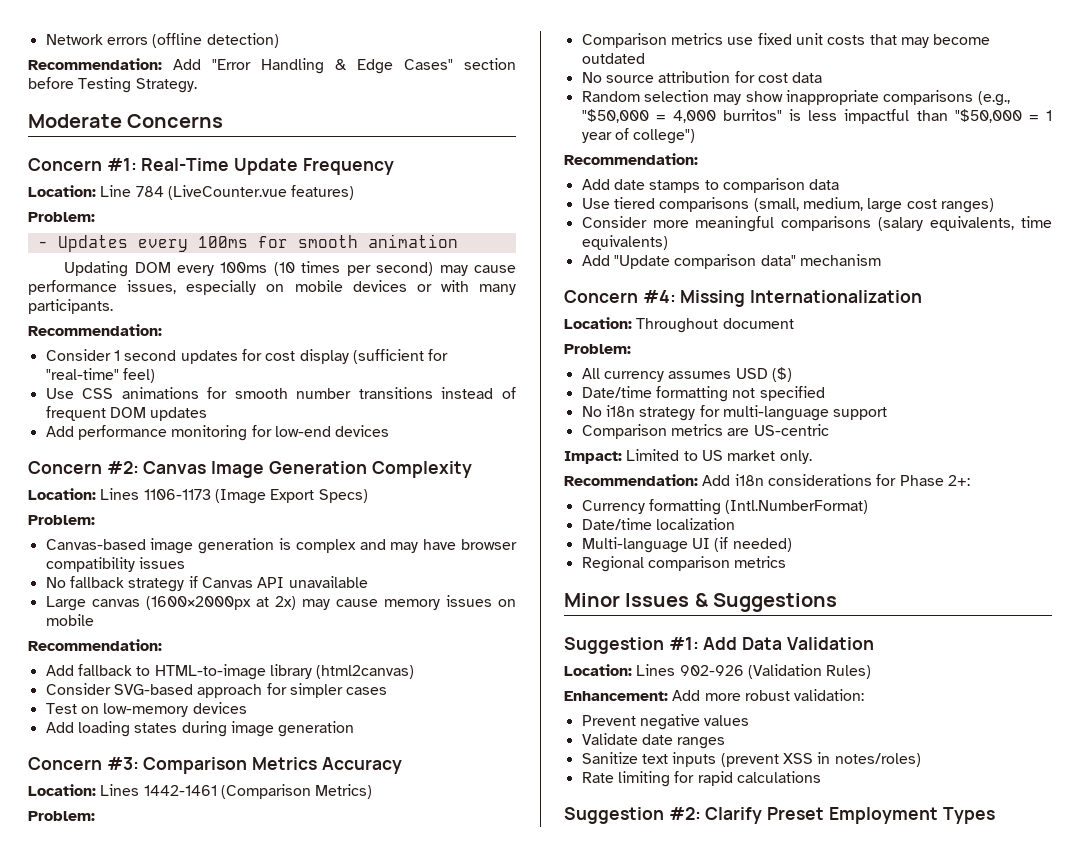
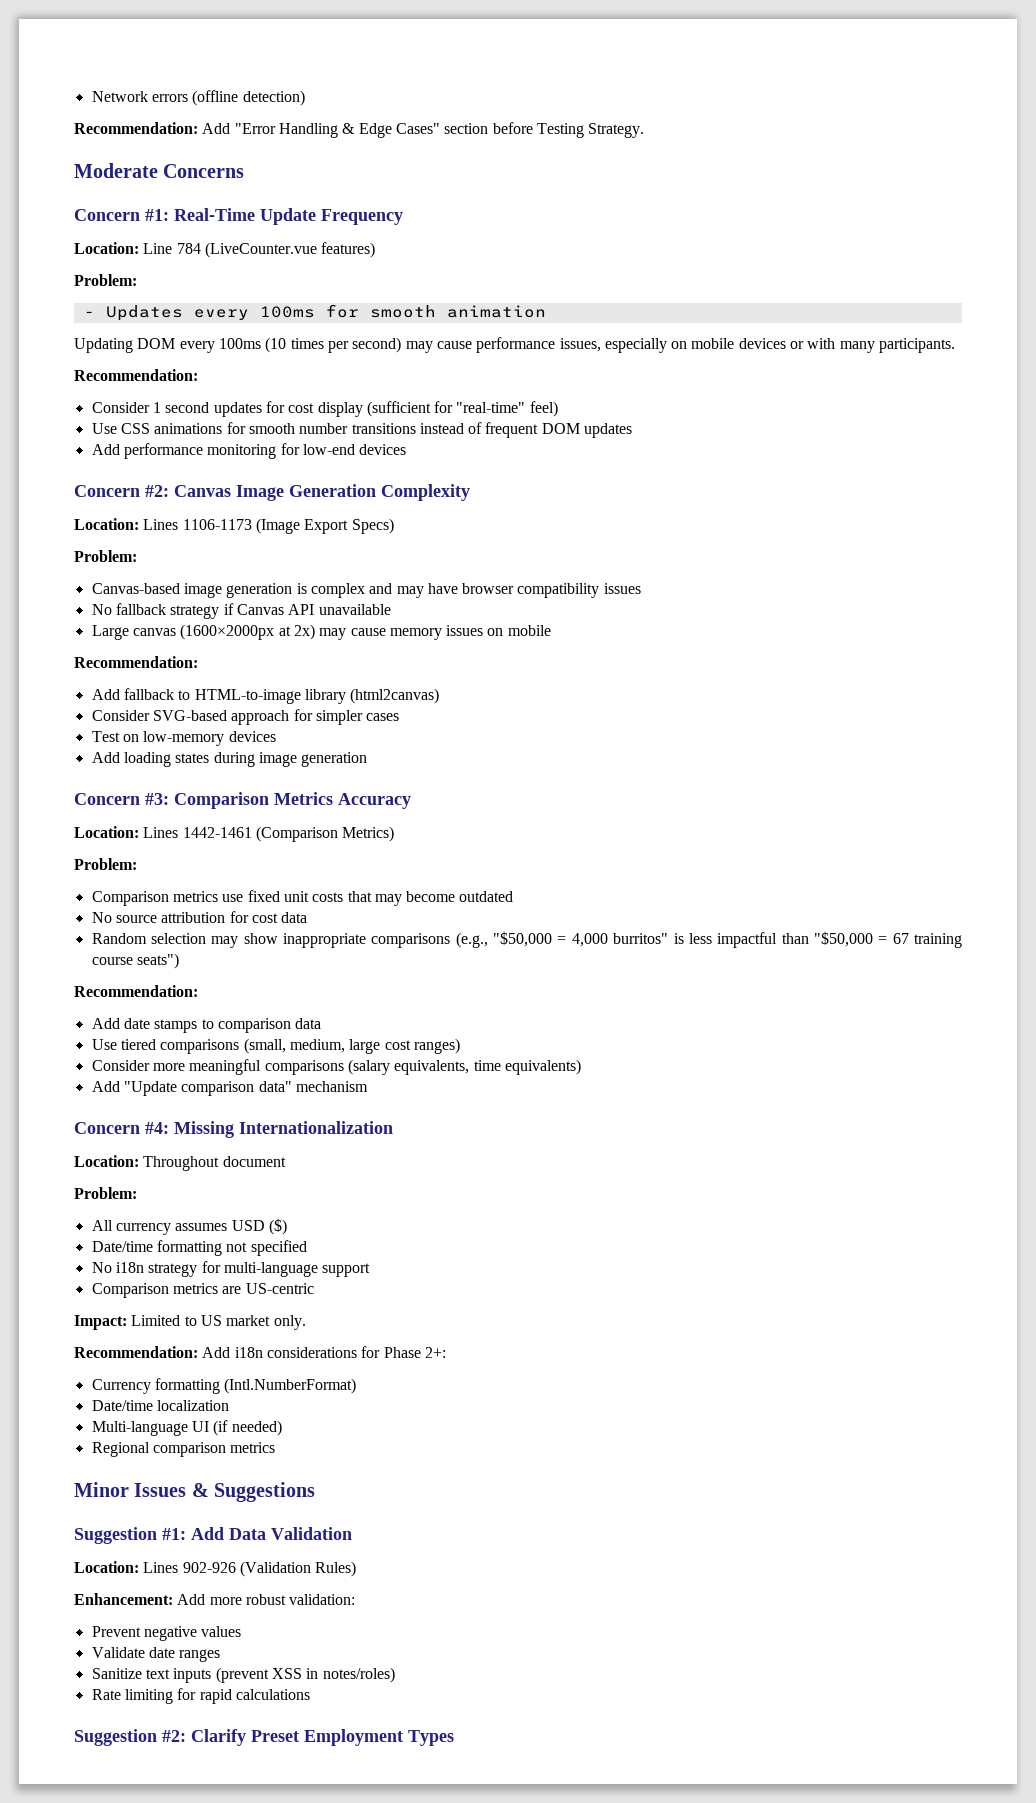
[1046,110,1052,121] [581,128,696,144] 1 year of college") -> [892,933,963,948] [91,953,179,969] 67 training course seats")

